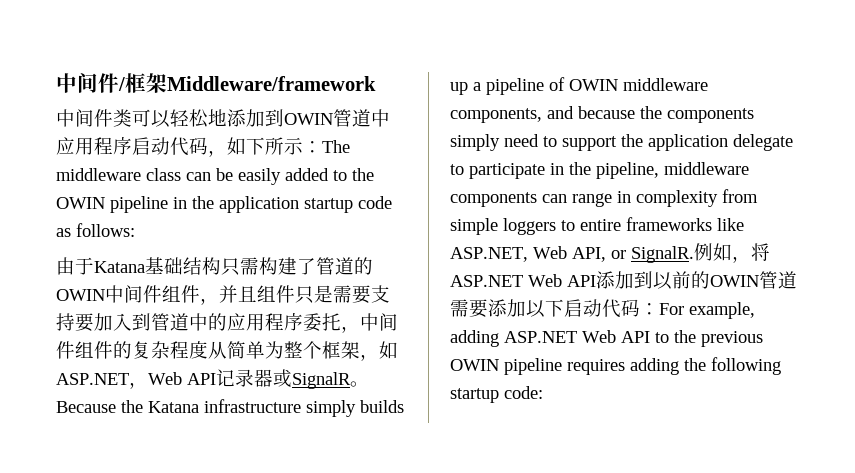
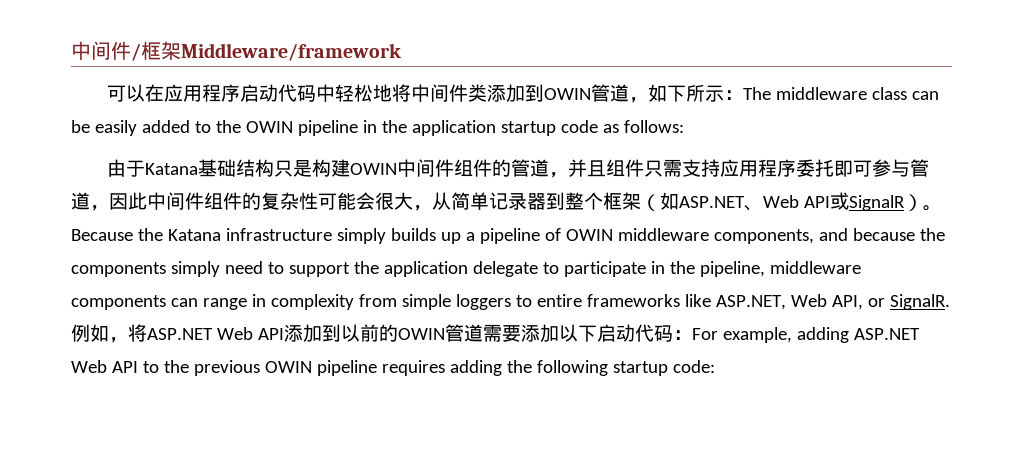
[56,109,390,128] [56,137,208,156] 中间件类可以轻松地添加到OWIN管道中应用程序启动代码 -> [106,84,629,102] 可以在应用程序启动代码中轻松地将中间件类添加到OWIN管道
[240,257,373,275] 需构建了管道的 -> [292,159,350,177] 是构建
(200, 294) none -> [491,159,549,177] 的管道
[314,285,390,304] [56,313,398,333] [56,341,398,361] [56,369,351,389] 是需要支持要加入到管道中的应用程序委托，中间件组件的复杂程度从简单为整个框架，如ASP.NET，Web API记录器或SignalR -> [662,159,929,177] [71,192,923,211] 需支持应用程序委托即可参与管道，因此中间件组件的复杂性可能会很大，从简单记录器到整个框架（如ASP.NET、Web API或SignalR）

